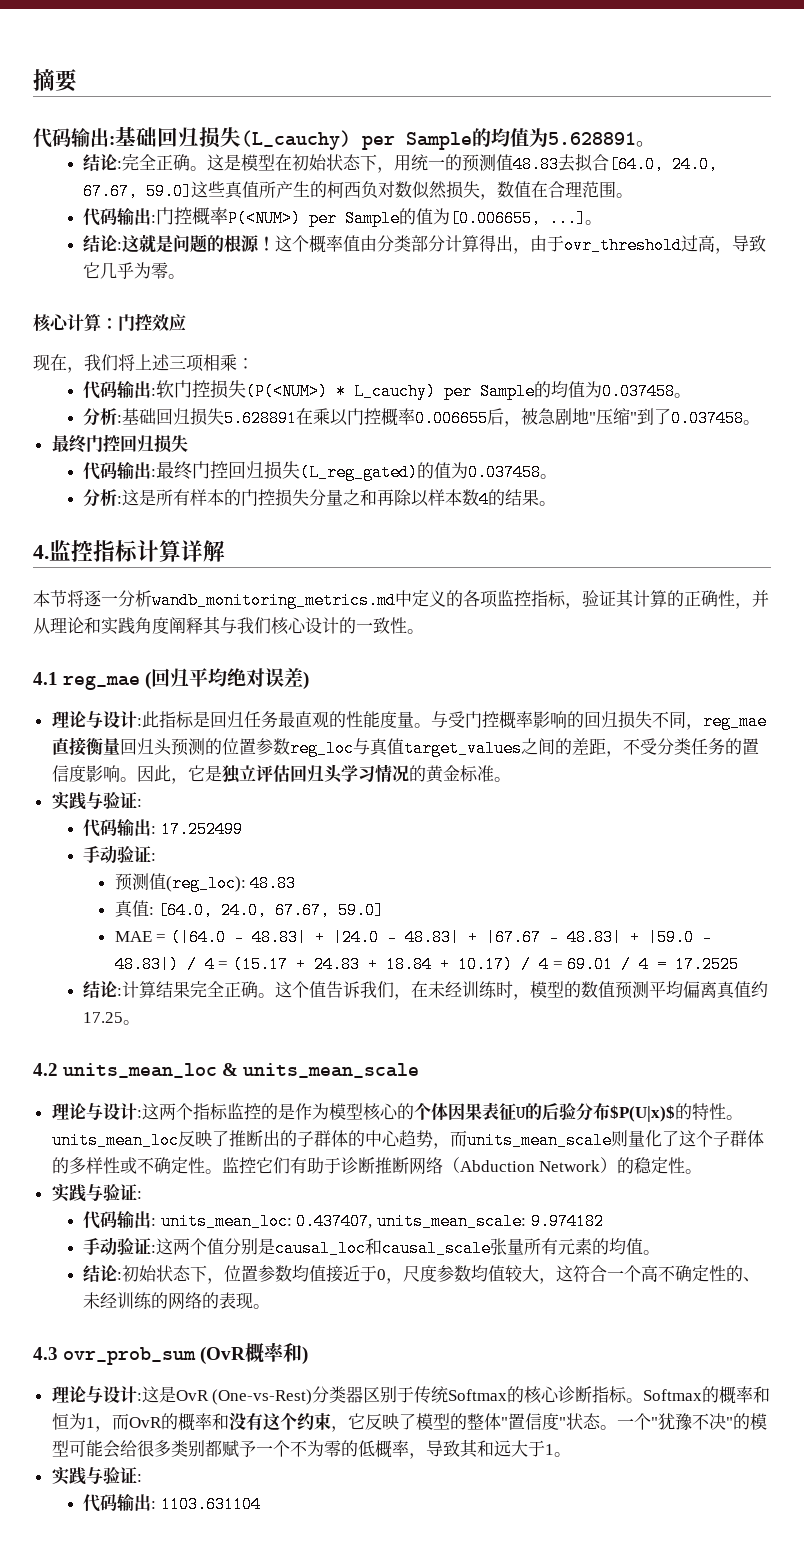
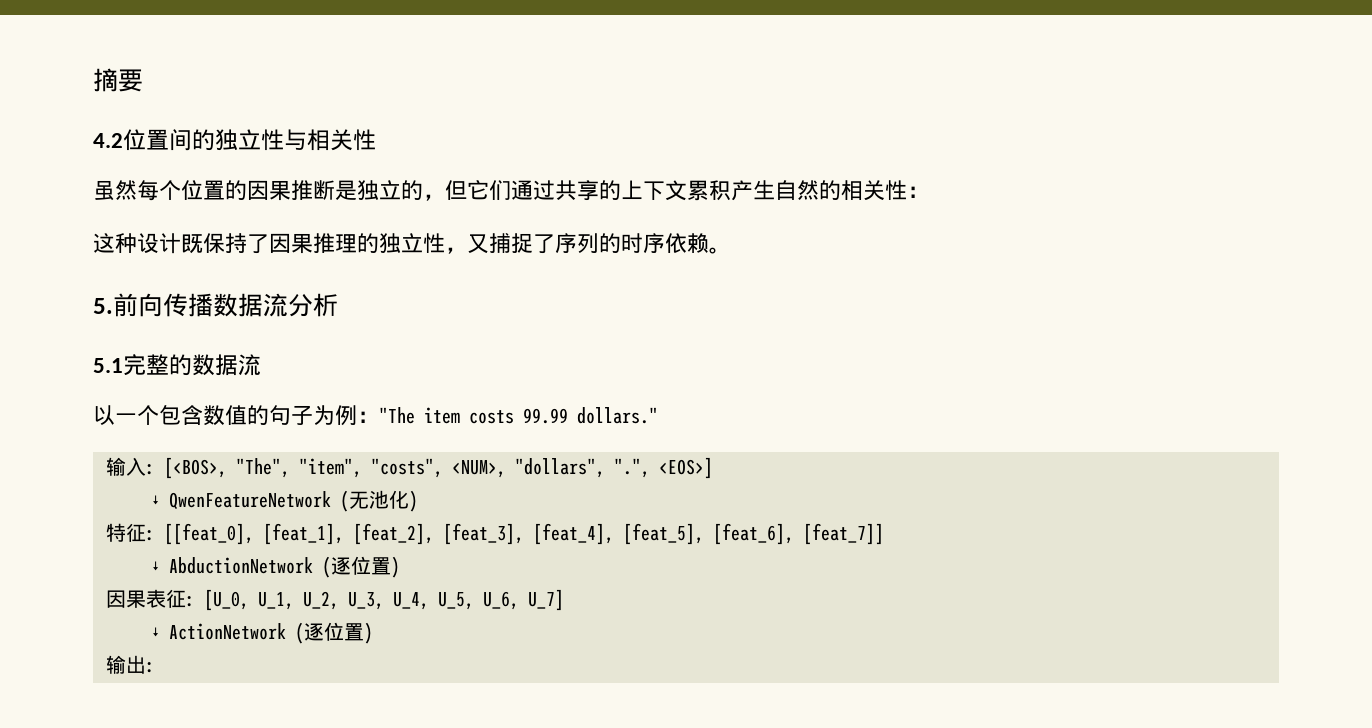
[33,126,655,150] [83,153,719,173] [83,181,634,200] [83,207,603,227] [83,234,767,254] [83,262,186,279] [33,313,186,332] [33,354,254,373] [83,380,692,400] [83,408,761,427] [51,434,188,453] [83,461,558,481] [83,489,557,508] [33,540,225,562] [33,589,769,609] [33,616,424,635] [33,668,310,690] [51,711,767,730] [51,737,759,757] [51,764,511,784] [51,792,142,810] [83,818,243,838] [83,845,157,863] [114,873,297,892] [114,900,385,919] [114,929,712,946] [114,956,740,973] [83,981,769,1000] [83,1012,141,1025] [33,1063,420,1078] [51,1102,743,1122] [51,1130,764,1149] [51,1157,703,1175] [51,1184,142,1202] [83,1210,604,1230] [83,1237,661,1257] [83,1265,761,1284] [83,1292,271,1310] [33,1343,309,1365] [51,1386,771,1405] [51,1413,767,1432] [51,1439,571,1459] [51,1467,142,1485] [83,1493,261,1513] 代码输出:基础回归损失(L_cauchy) per Sample的均值为5.628891。 // 结论:完全正确。这是模型在初始状态下，用统一的预测值48.83去拟合[64.0, 24.0, 67.67, 59.0]这些真值所产生的柯西负对数似然损失，数值在合理范围。 // 代码输出:门控概率P(<NUM>) per Sample的值为[0.006655, ...]。 // 结论:这就是问题的根源！这个概率值由分类部分计算得出，由于ovr_threshold过高，导致它几乎为零。 // 核心计算：门控效应 // 现在，我们将上述三项相乘： // 代码输出:软门控损失(P(<NUM>) * L_cauchy) per Sample的均值为0.037458。 // 分析:基础回归损失5.628891在乘以门控概率0.006655后，被急剧地"压缩"到了0.037458。 // 最终门控回归损失 // 代码输出:最终门控回归损失(L_reg_gated)的值为0.037458。 // 分析:这是所有样本的门控损失分量之和再除以样本数4的结果。 // 4.监控指标计算详解 // 本节将逐一分析wandb_monitoring_metrics.md中定义的各项监控指标，验证其计算的正确性，并从理论和实践角度阐释其与我们核心设计的一致性。 // 4.1 reg_mae (回归平均绝对误差) // 理论与设计:此指标是回归任务最直观的性能度量。与受门控概率影响的回归损失不同，reg_mae直接衡量回归头预测的位置参数reg_loc与真值target_values之间的差距，不受分类任务的置信度影响。因此，它是独立评估回归头学习情况的黄金标准。 // 实践与验证: // 代码输出: 17.252499 // 手动验证: // 预测值(reg_loc): 48.83 // 真值: [64.0, 24.0, 67.67, 59.0] // MAE = (|64.0 - 48.83| + |24.0 - 48.83| + |67.67 - 48.83| + |59.0 - 48.83|) / 4 = (15.17 + 24.83 + 18.84 + 10.17) / 4 = 69.01 / 4 = 17.2525 // 结论:计算结果完全正确。这个值告诉我们，在未经训练时，模型的数值预测平均偏离真值约17.25。 // 4.2 units_mean_loc & units_mean_scale // 理论与设计:这两个指标监控的是作为模型核心的个体因果表征U的后验分布$P(U|x)$的特性。units_mean_loc反映了推断出的子群体的中心趋势，而units_mean_scale则量化了这个子群体的多样性或不确定性。监控它们有助于诊断推断网络（Abduction Network）的稳定性。 // 实践与验证: // 代码输出: units_mean_loc: 0.437407, units_mean_scale: 9.974182 // 手动验证:这两个值分别是causal_loc和causal_scale张量所有元素的均值。 // 结论:初始状态下，位置参数均值接近于0，尺度参数均值较大，这符合一个高不确定性的、未经训练的网络的表现。 // 4.3 ovr_prob_sum (OvR概率和) // 理论与设计:这是OvR (One-vs-Rest)分类器区别于传统Softmax的核心诊断指标。Softmax的概率和恒为1，而OvR的概率和没有这个约束，它反映了模型的整体"置信度"状态。一个"犹豫不决"的模型可能会给很多类别都赋予一个不为零的低概率，导致其和远大于1。 // 实践与验证: // 代码输出: 1103.631104 -> [93,129,376,151] [93,180,929,201] [93,232,731,254] [93,293,338,317] [93,354,261,376] [93,405,658,426] [105,457,713,479] [150,490,418,512] [105,523,884,545] [150,556,400,578] [105,589,564,611] [150,622,373,644] [105,655,155,674] 4.2位置间的独立性与相关性 // 虽然每个位置的因果推断是独立的，但它们通过共享的上下文累积产生自然的相关性： // 这种设计既保持了因果推理的独立性，又捕捉了序列的时序依赖。 // 5.前向传播数据流分析 // 5.1完整的数据流 // 以一个包含数值的句子为例："The item costs 99.99 dollars." // 输入: [<BOS>, "The", "item", "costs", <NUM>, "dollars", ".", <EOS>] // ↓ QwenFeatureNetwork (无池化) // 特征: [[feat_0], [feat_1], [feat_2], [feat_3], [feat_4], [feat_5], [feat_6], [feat_7]] // ↓ AbductionNetwork (逐位置) // 因果表征: [U_0, U_1, U_2, U_3, U_4, U_5, U_6, U_7] // ↓ ActionNetwork (逐位置) // 输出:

